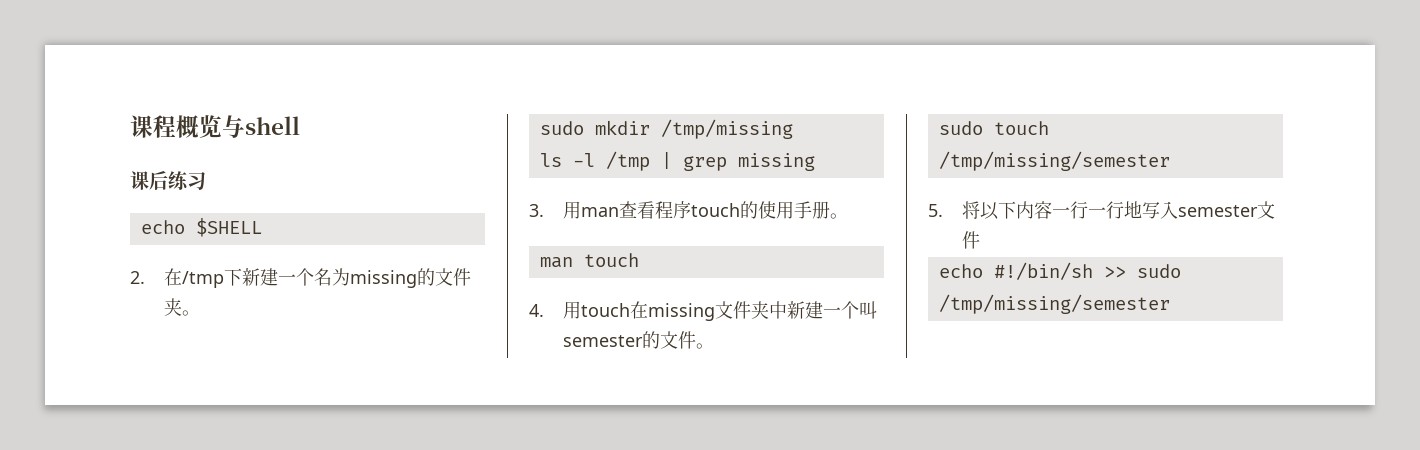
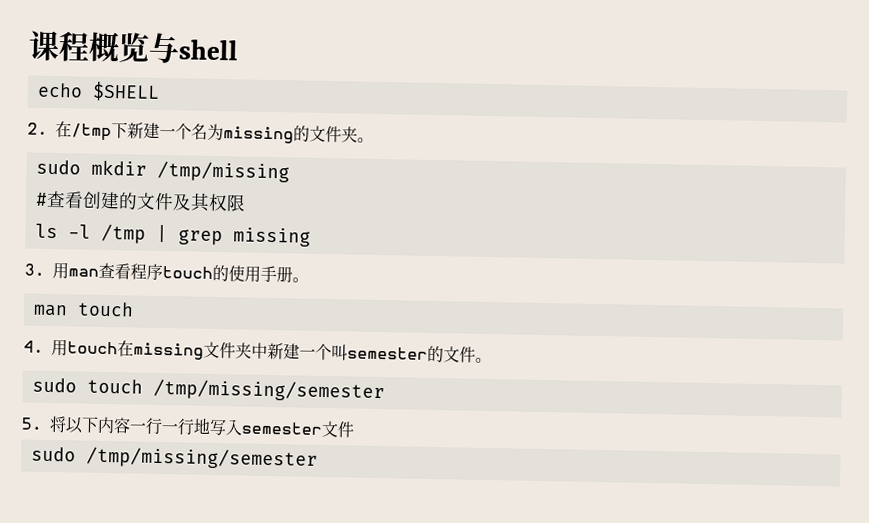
[130,171,206,190] // 课后练习 -> (239, 50) none
(793, 129) none -> [34,190,246,212] // #查看创建的文件及其权限
[938,262,1126,280] echo #!/bin/sh >> -> (355, 429) none

